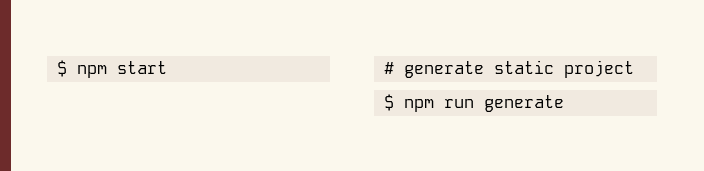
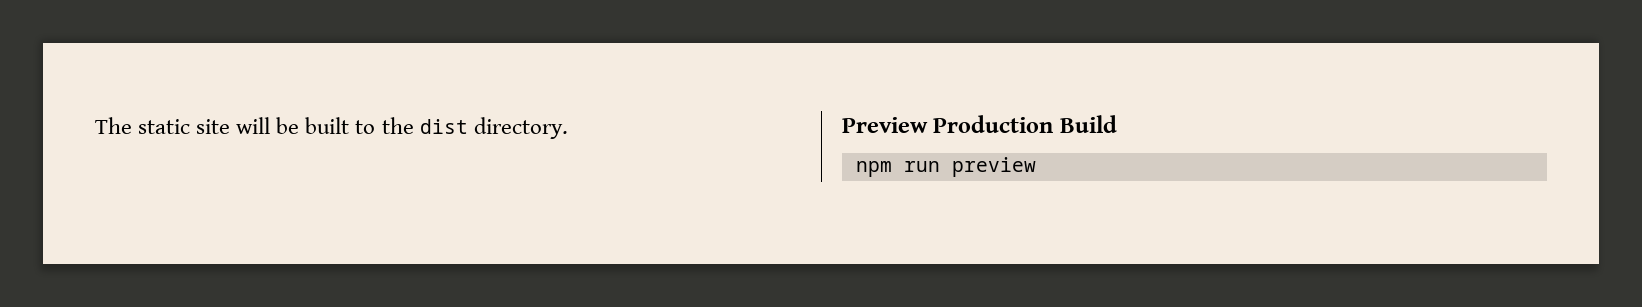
[56,60,167,78] [383,60,634,78] [383,94,394,111] $ npm start // # generate static project // $ -> [95,117,568,139] [842,115,1117,133] The static site will be built to the dist directory. // Preview Production Build //
[483,95,564,112] generate -> [951,157,1036,177] preview

